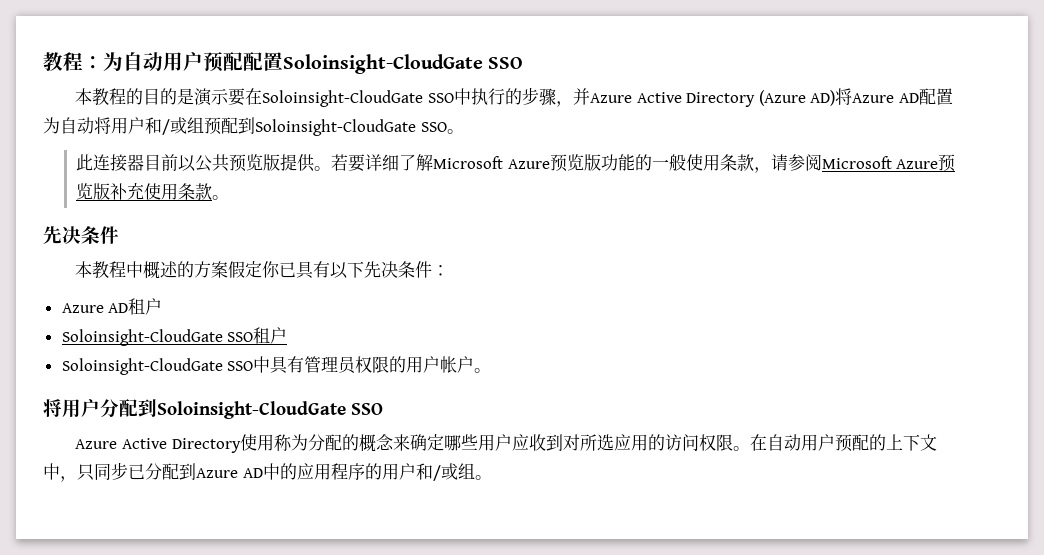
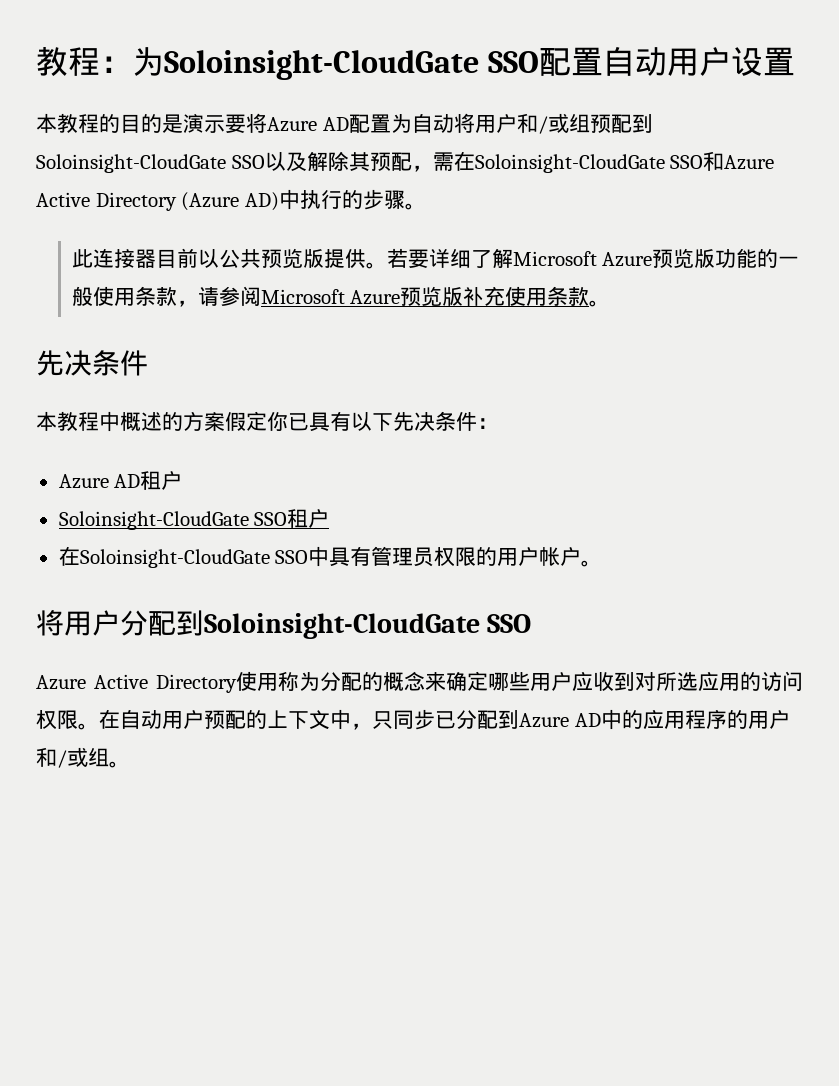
[123,52,524,74] 自动用户预配配置Soloinsight-CloudGate SSO -> [164,47,795,80] Soloinsight-CloudGate SSO配置自动用户设置
[245,87,836,107] 在Soloinsight-CloudGate SSO中执行的步骤，并Azure Active Directory (Azure AD) -> (246, 123) none
(447, 127) none -> [264,151,775,173] [36,189,405,211] 以及解除其预配，需在Soloinsight-CloudGate SSO和Azure Active Directory (Azure AD)中执行的步骤
(288, 335) none -> [58,546,80,566] 在

